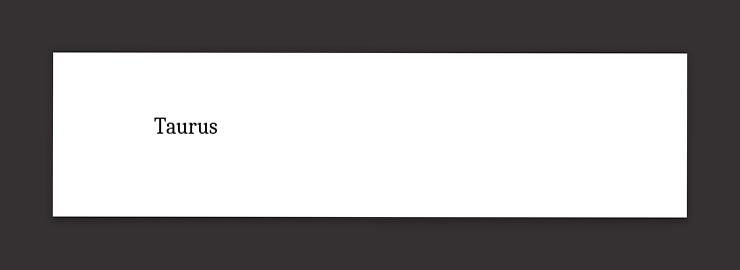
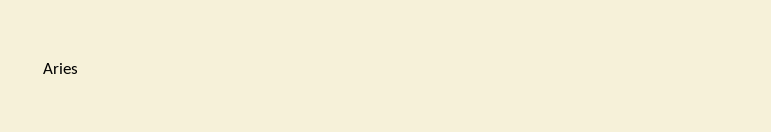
[154,117,219,134] Taurus -> [43,63,78,74] Aries

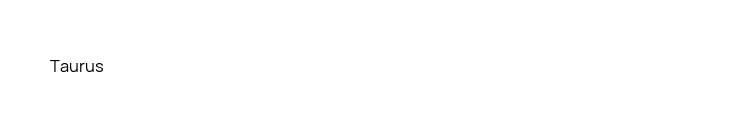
[43,63,78,74] Aries -> [50,60,104,72] Taurus

